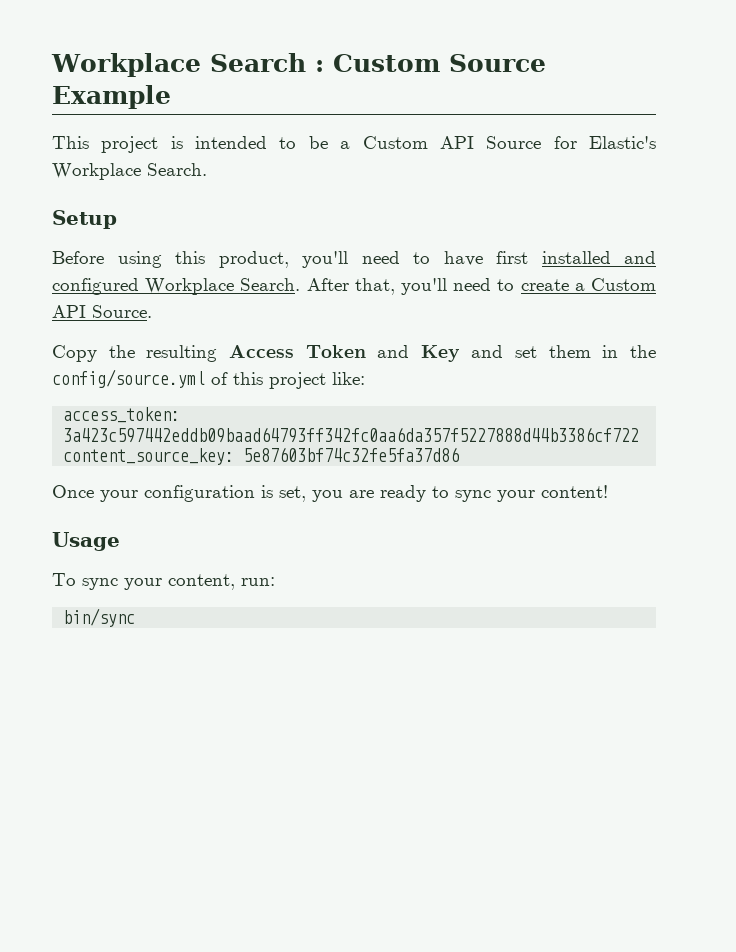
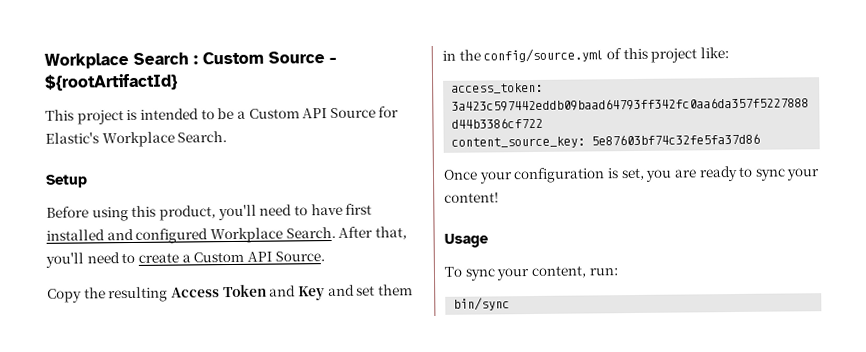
[52,85,171,109] Example -> [329,56,336,64] [44,73,178,91] - ${rootArtifactId}

